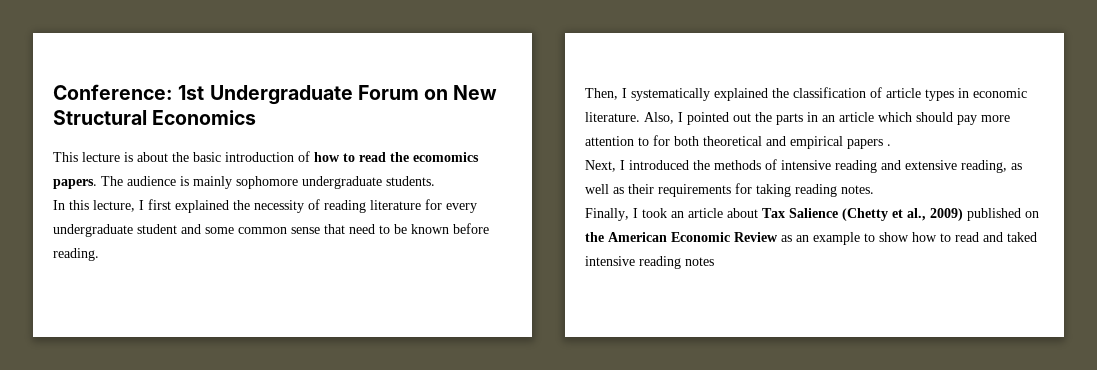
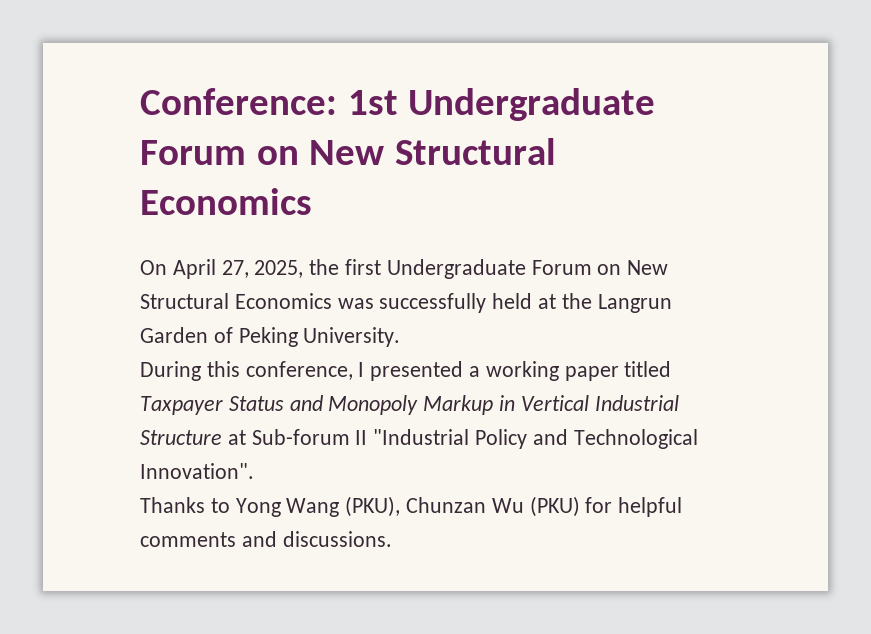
[53,151,479,162] [53,176,435,189] [53,199,477,213] [53,223,489,237] [53,248,99,261] [585,87,1027,101] [585,112,1010,125] [585,135,891,149] [585,159,1022,173] [585,183,874,197] [585,208,1039,221] [585,232,1037,245] [585,256,714,269] This lecture is about the basic introduction of how to read the ecomomics papers. The audience is mainly sophomore undergraduate students. // In this lecture, I first explained the necessity of reading literature for every undergraduate student and some common sense that need to be known before reading. // Then, I systematically explained the classification of article types in economic literature. Also, I pointed out the parts in an article which should pay more attention to for both theoretical and empirical papers . // Next, I introduced the methods of intensive reading and extensive reading, as well as their requirements for taking reading notes. // Finally, I took an article about Tax Salience (Chetty et al., 2009) published on the American Economic Review as an example to show how to read and taked intensive reading notes -> [140,259,669,279] [140,293,672,313] [140,327,401,347] [140,361,672,381] [140,395,679,415] [140,429,698,449] [140,463,254,479] [140,496,683,517] [140,531,392,547] On April 27, 2025, the first Undergraduate Forum on New Structural Economics was successfully held at the Langrun Garden of Peking University. // During this conference, I presented a working paper titled Taxpayer Status and Monopoly Markup in Vertical Industrial Structure at Sub-forum II "Industrial Policy and Technological Innovation". // Thanks to Yong Wang (PKU), Chunzan Wu (PKU) for helpful comments and discussions.

